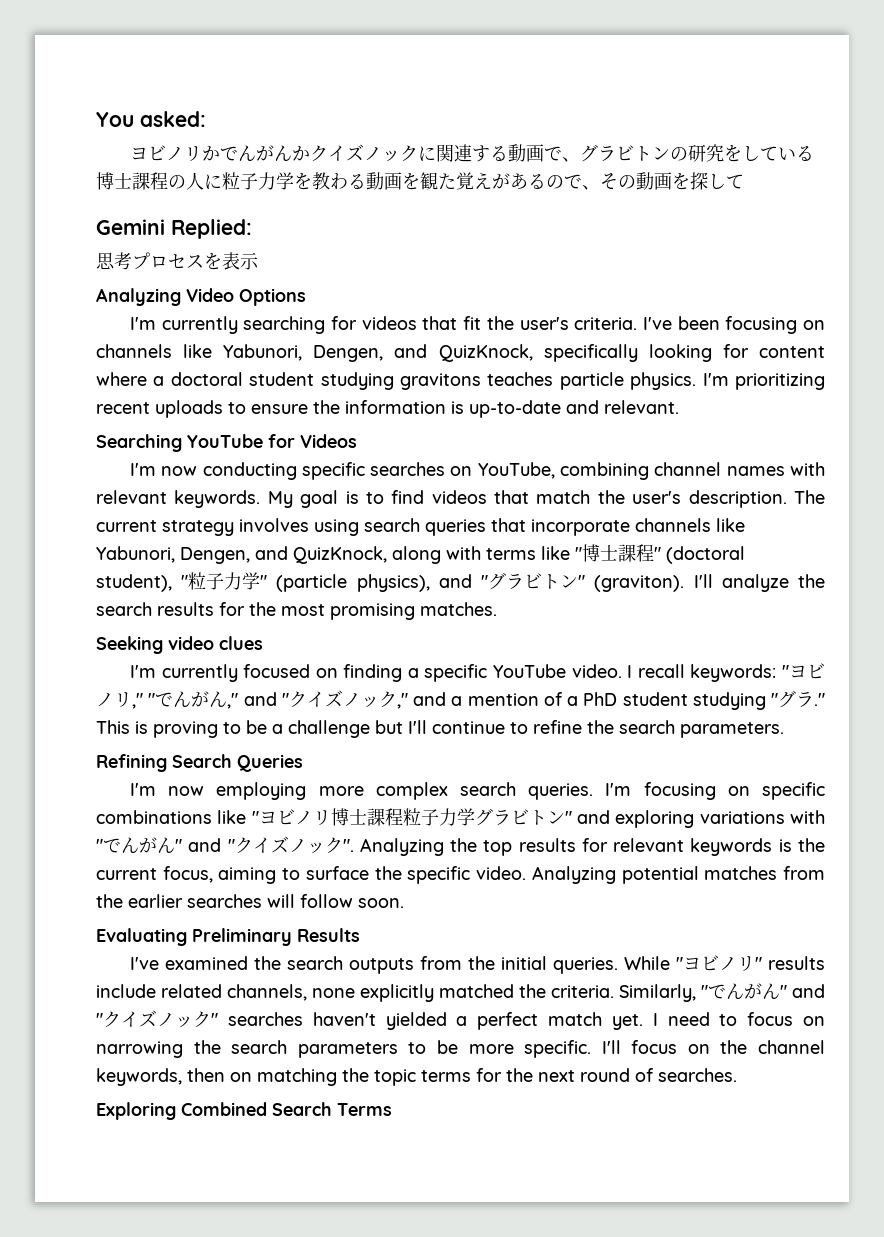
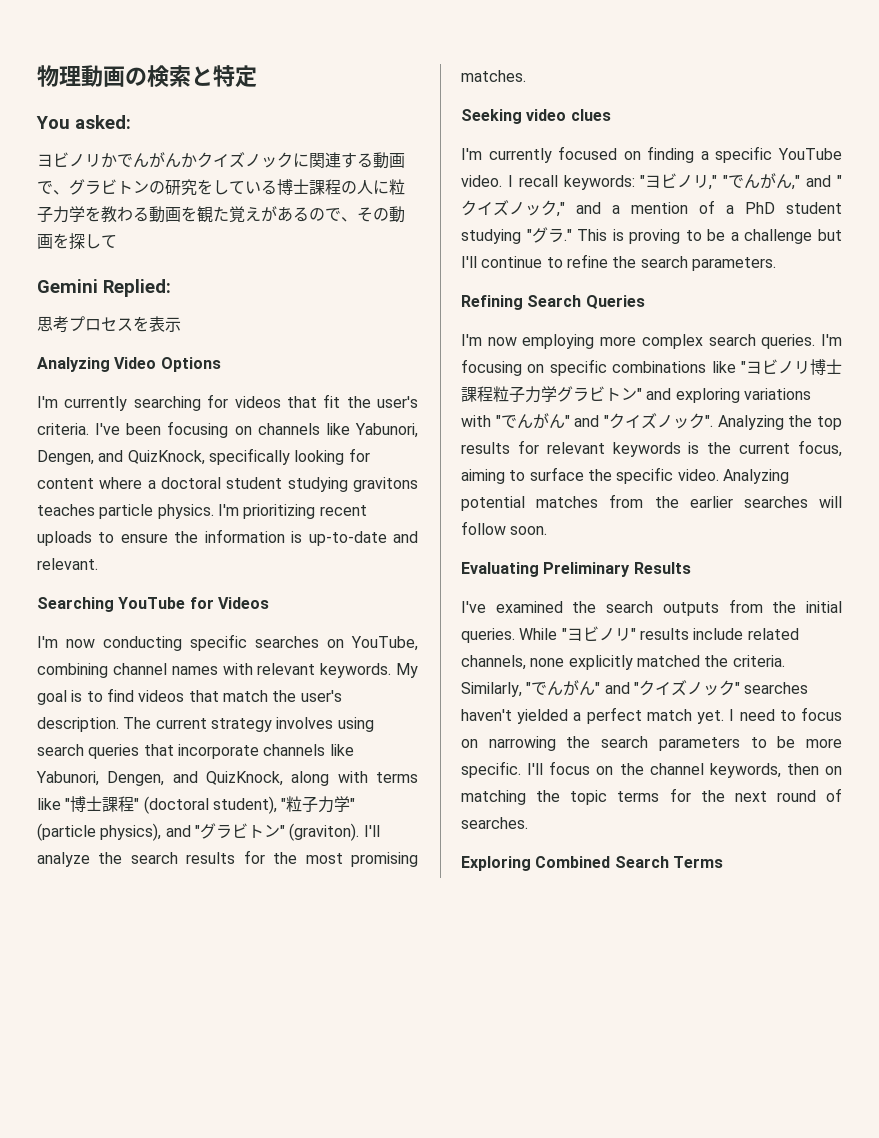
(96, 119) none -> [37,65,257,87] 物理動画の検索と特定 //

